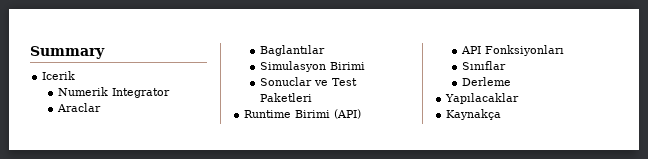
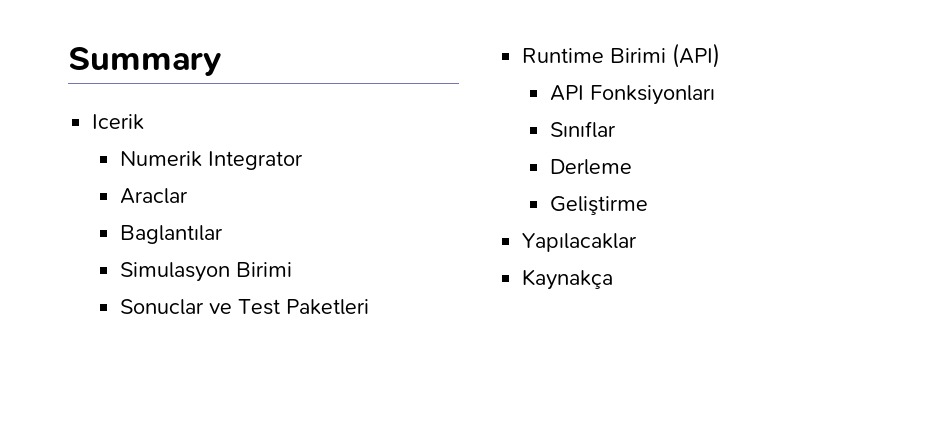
(512, 81) none -> [549,196,648,215] // Geliştirme

